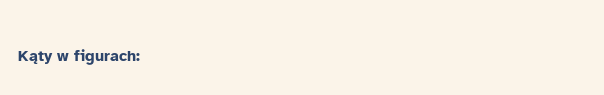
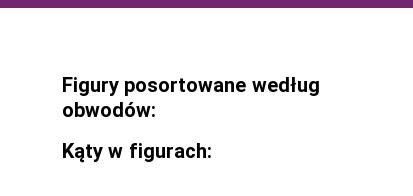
(18, 57) none -> [62,77,320,96] [62,102,156,117] Figury posortowane według obwodów: //

